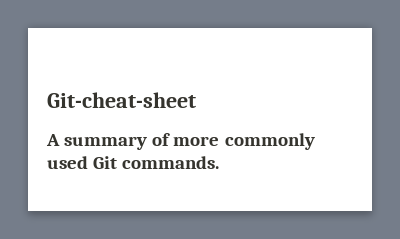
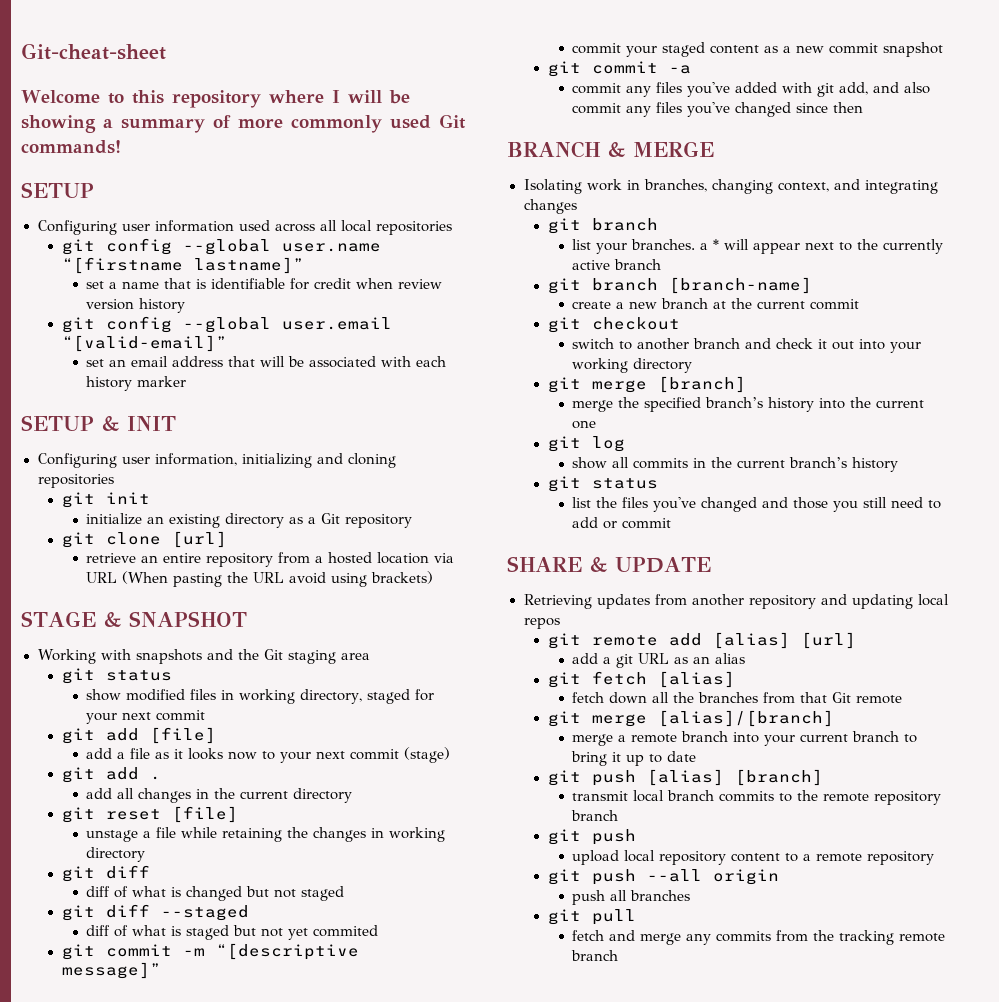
[46,134,60,146] A -> [21,90,410,108] [21,115,113,133] Welcome to this repository where I will be showing a
[122,156,220,169] commands. -> [21,140,121,154] [21,182,94,198] [37,220,452,235] [61,238,381,255] [61,257,304,274] [86,278,443,290] [86,298,186,313] [61,316,392,333] [61,335,227,352] [86,356,447,368] [86,376,187,391] [21,415,176,431] [37,453,396,468] [37,474,114,488] [61,492,150,508] [86,513,413,528] [61,531,227,548] [86,552,455,567] [86,571,434,587] [21,611,247,627] [37,649,371,664] [61,668,172,684] [86,689,435,704] [86,710,206,724] [61,727,216,744] [86,747,451,763] [61,767,161,783] [86,788,353,803] [61,806,238,823] [86,827,446,842] [86,847,146,862] [61,865,150,882] [86,886,345,901] [61,904,249,921] [86,925,379,940] [61,943,359,960] [61,962,161,979] [572,42,944,57] [547,61,691,77] [572,82,931,97] [572,102,864,117] [507,141,714,158] [523,179,938,194] [523,199,577,214] [547,218,658,234] [572,239,944,254] [572,259,662,270] [547,277,812,294] [572,298,860,310] [547,317,680,333] [572,338,922,353] [572,358,693,373] [547,376,746,393] [572,397,925,412] [572,420,597,429] [547,436,625,452] [572,457,899,472] [547,476,658,492] [572,497,942,512] [572,517,672,529] [507,556,711,573] [523,594,949,609] [523,618,560,629] [547,632,856,649] [572,653,746,668] [547,671,735,688] [572,692,903,704] [547,710,834,727] [572,731,918,746] [571,751,697,766] [547,769,823,786] [572,790,942,805] [571,810,619,821] [547,829,636,845] [572,850,935,865] [547,869,779,885] [572,890,691,905] [547,909,636,925] [572,930,946,945] [571,950,619,961] commands! // SETUP // Configuring user information used across all local repositories // git config --global user.name “[firstname lastname]” // set a name that is identifiable for credit when review version history // git config --global user.email “[valid-email]” // set an email address that will be associated with each history marker // SETUP & INIT // Configuring user information, initializing and cloning repositories // git init // initialize an existing directory as a Git repository // git clone [url] // retrieve an entire repository from a hosted location via URL (When pasting the URL avoid using brackets) // STAGE & SNAPSHOT // Working with snapshots and the Git staging area // git status // show modified files in working directory, staged for your next commit // git add [file] // add a file as it looks now to your next commit (stage) // git add . // add all changes in the current directory // git reset [file] // unstage a file while retaining the changes in working directory // git diff // diff of what is changed but not staged // git diff --staged // diff of what is staged but not yet commited // git commit -m “[descriptive message]” // commit your staged content as a new commit snapshot // git commit -a // commit any files you've added with git add, and also commit any files you've changed since then // BRANCH & MERGE // Isolating work in branches, changing context, and integrating changes // git branch // list your branches. a * will appear next to the currently active branch // git branch [branch-name] // create a new branch at the current commit // git checkout // switch to another branch and check it out into your working directory // git merge [branch] // merge the specified branch’s history into the current one // git log // show all commits in the current branch’s history // git status // list the files you've changed and those you still need to add or commit // SHARE & UPDATE // Retrieving updates from another repository and updating local repos // git remote add [alias] [url] // add a git URL as an alias // git fetch [alias] // fetch down all the branches from that Git remote // git merge [alias]/[branch] // merge a remote branch into your current branch to bring it up to date // git push [alias] [branch] // transmit local branch commits to the remote repository branch // git push // upload local repository content to a remote repository // git push --all origin // push all branches // git pull // fetch and merge any commits from the tracking remote branch

